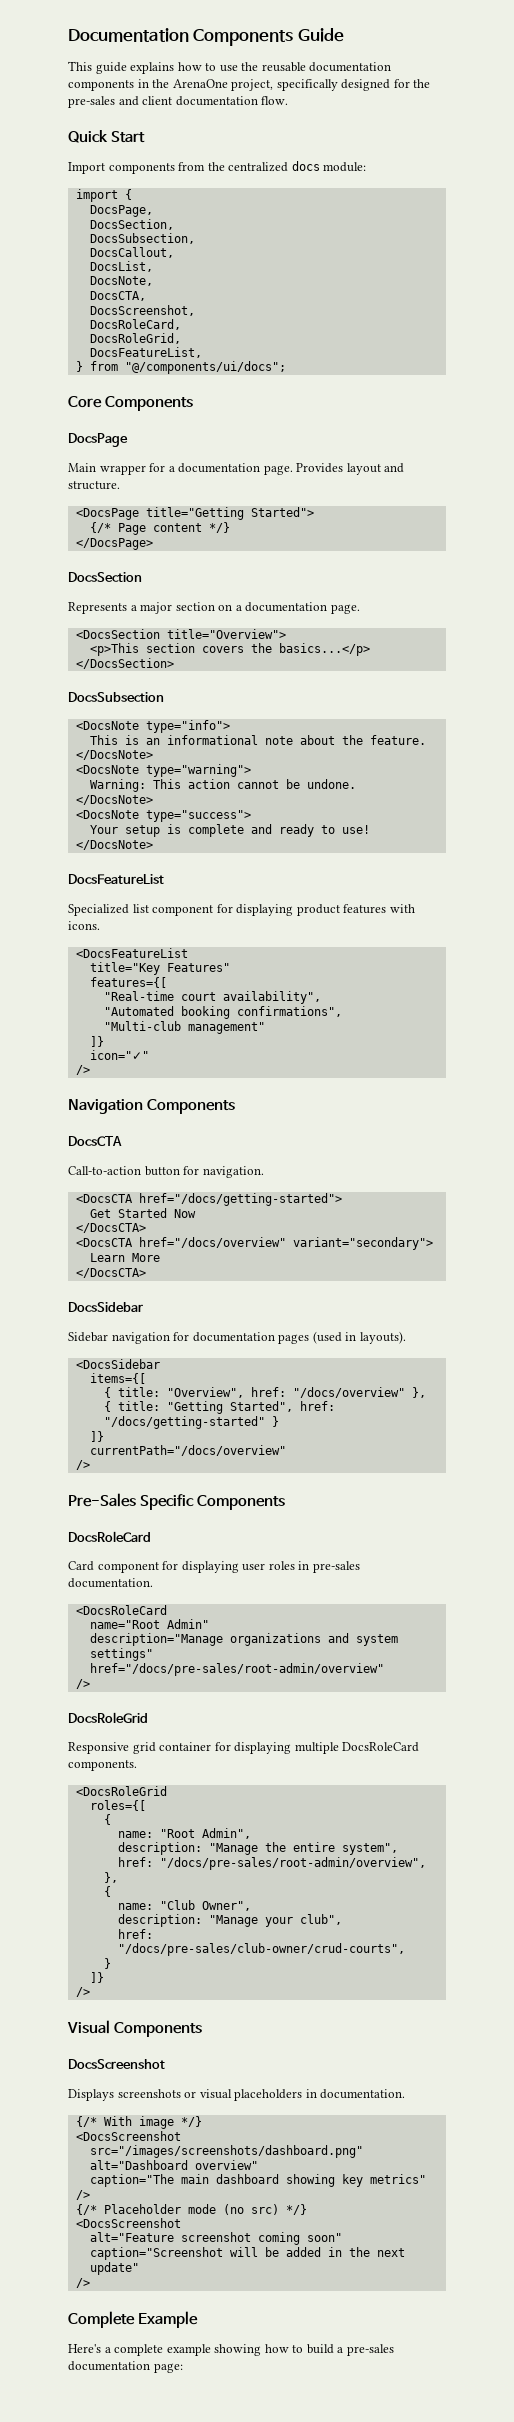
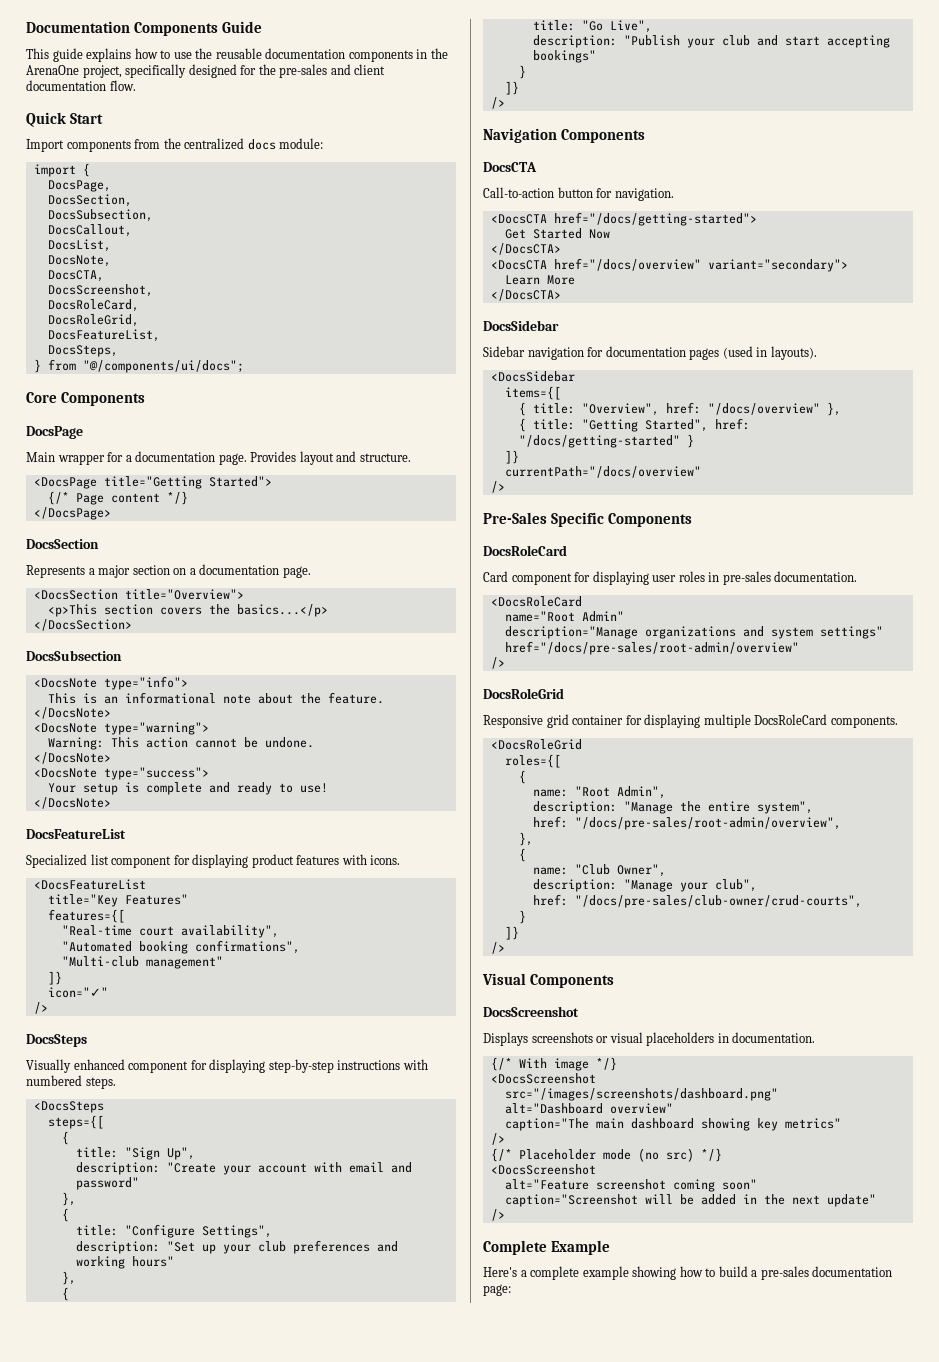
(202, 352) none -> [47,345,118,357] // DocsSteps,
(90, 1070) none -> [26,1034,87,1047] [26,1059,428,1073] [26,1075,116,1089] [33,1101,104,1113] [47,1115,104,1129] [61,1131,69,1145] [75,1147,195,1160] [75,1162,412,1175] [75,1177,139,1190] [61,1192,76,1206] [61,1208,69,1222] [75,1224,272,1238] [75,1240,398,1254] [75,1256,174,1269] [61,1271,76,1285] [61,1287,69,1301] [532,20,652,33] [532,35,890,48] [532,50,596,63] [518,65,526,79] [504,81,519,95] [490,97,505,109] // DocsSteps // Visually enhanced component for displaying step-by-step instructions with numbered steps. // <DocsSteps // steps={[ // { // title: "Sign Up", // description: "Create your account with email and password" // }, // { // title: "Configure Settings", // description: "Set up your club preferences and working hours" // }, // { // title: "Go Live", // description: "Publish your club and start accepting bookings" // } // ]} // />

